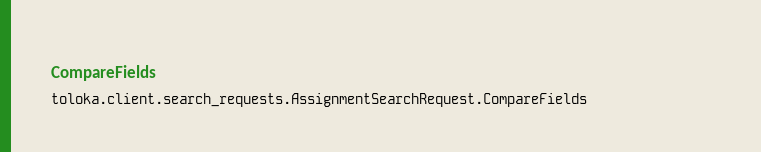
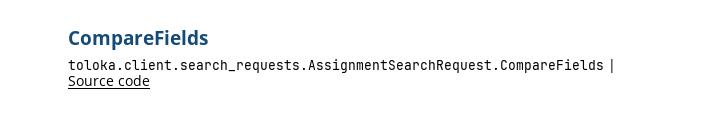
(587, 100) none -> [608,59,616,73] [68,75,150,86] | Source code

